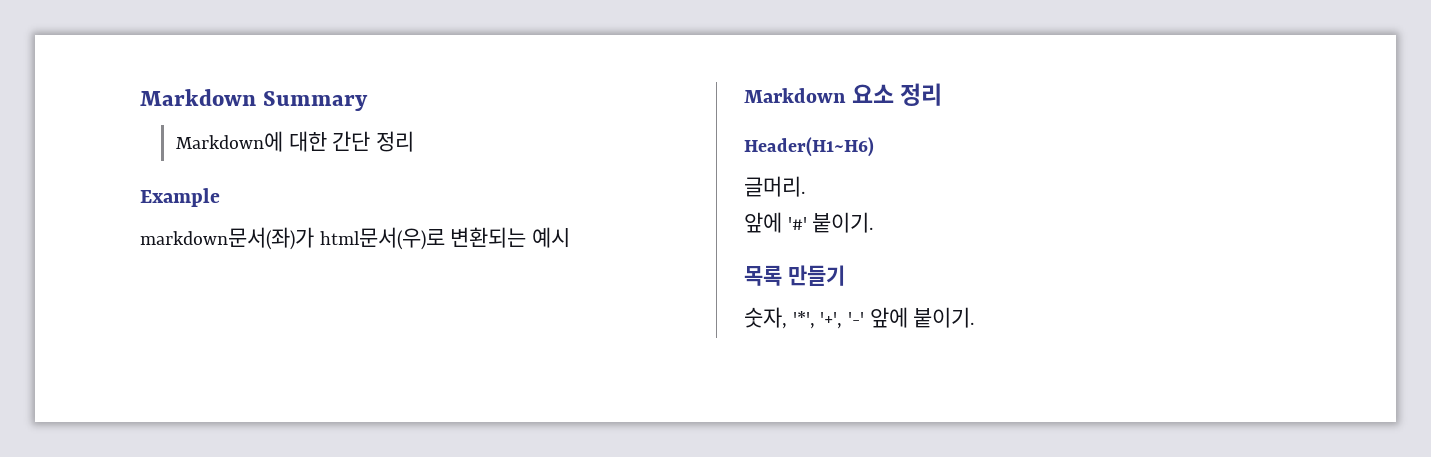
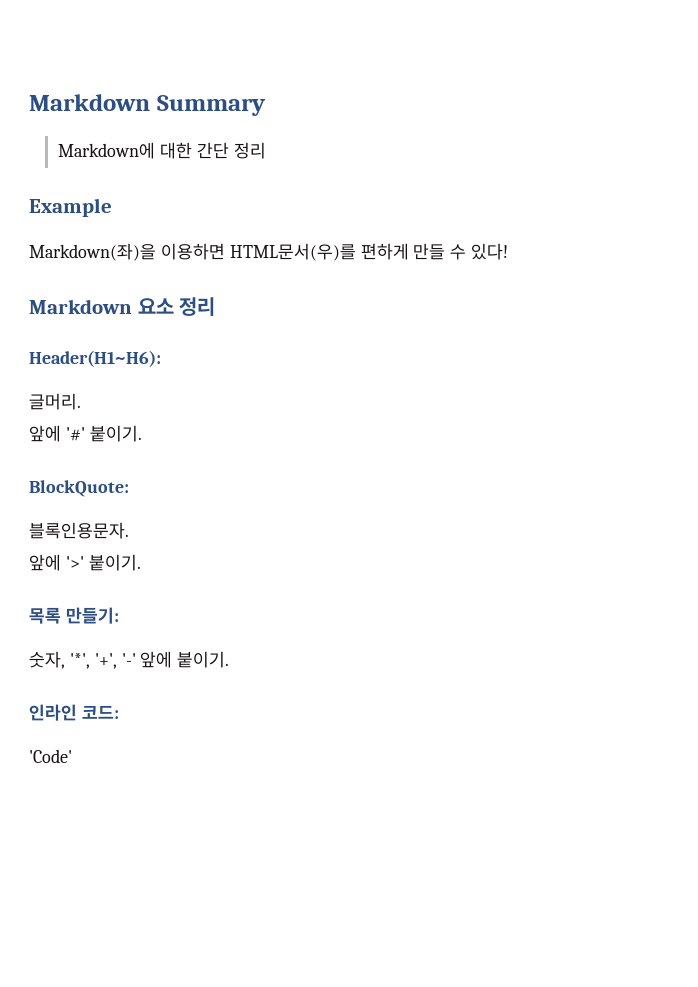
[140,227,571,250] markdown문서(좌)가 html문서(우)로 변환되는 예시 -> [29,243,509,261] Markdown(좌)을 이용하면 HTML문서(우)를 편하게 만들 수 있다!
[744,137,874,157] Header(H1~H6) -> [29,350,161,367] Header(H1~H6):
(874, 222) none -> [29,480,129,497] [29,522,129,539] [29,554,141,571] // BlockQuote: // 블록인용문자. // 앞에 '>' 붙이기.
[787,265,845,286] 만들기 -> [65,607,119,624] 만들기:
(975, 317) none -> [29,704,119,721] [29,749,72,763] // 인라인 코드: // 'Code'

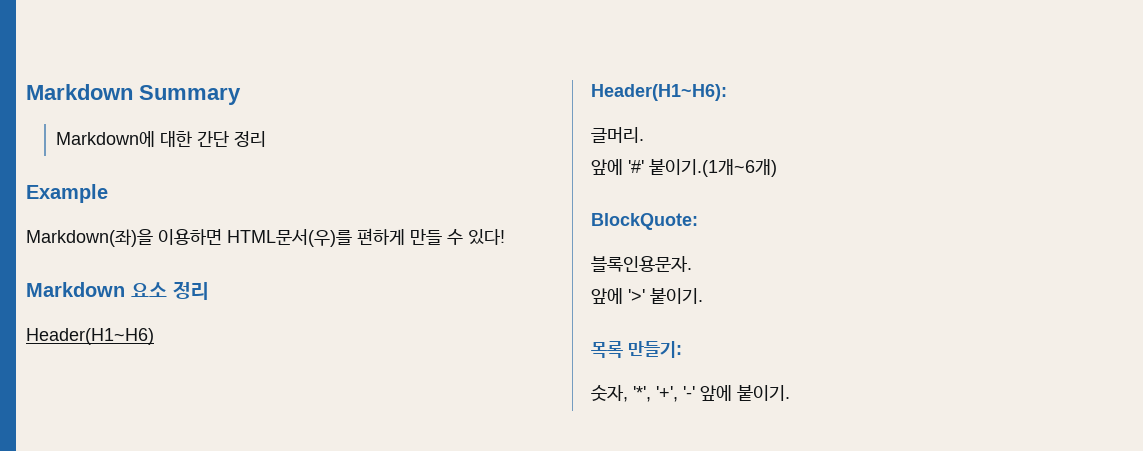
(216, 306) none -> [26,328,154,345] // Header(H1~H6)
[89,425,142,442] 붙이기. -> [649,159,777,177] 붙이기.(1개~6개)
[29,704,119,721] [29,749,72,763] // 인라인 코드: // 'Code' -> (790, 393) none

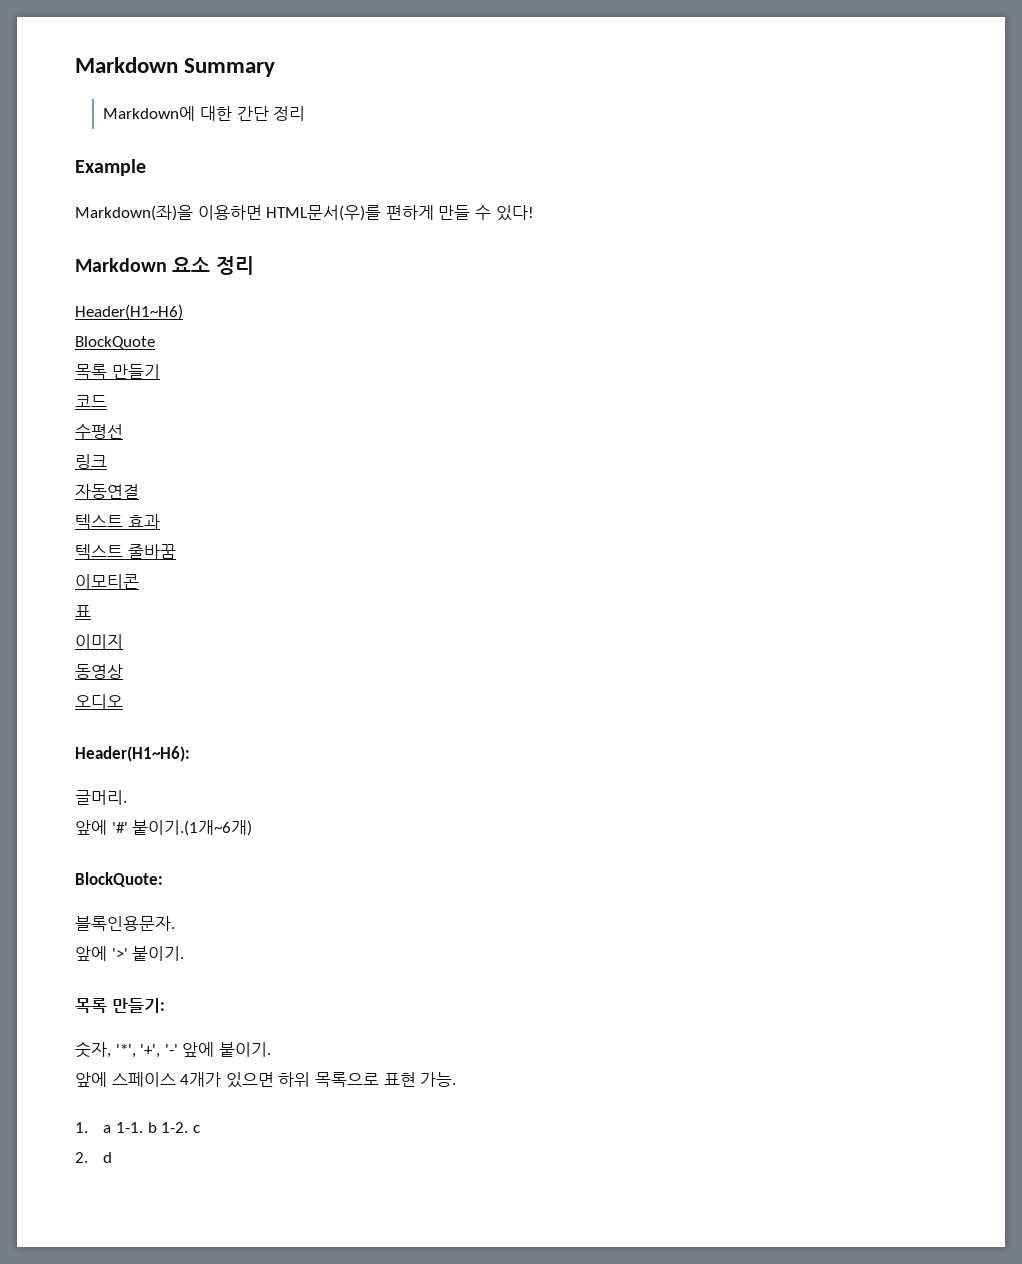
(154, 336) none -> [75,336,155,349] [75,364,160,379] [75,395,107,407] [75,424,123,439] [75,454,107,469] [75,484,139,499] [75,514,160,529] [75,544,176,559] [75,574,139,589] [75,605,91,617] [75,634,123,649] [75,664,123,679] [75,694,123,709] // BlockQuote // 목록 만들기 // 코드 // 수평선 // 링크 // 자동연결 // 텍스트 효과 // 텍스트 줄바꿈 // 이모티콘 // 표 // 이미지 // 동영상 // 오디오
(790, 393) none -> [75,1072,457,1088] [75,1122,200,1133] [75,1152,113,1163] // 앞에 스페이스 4개가 있으면 하위 목록으로 표현 가능. // 1. a 1-1. b 1-2. c // 2. d

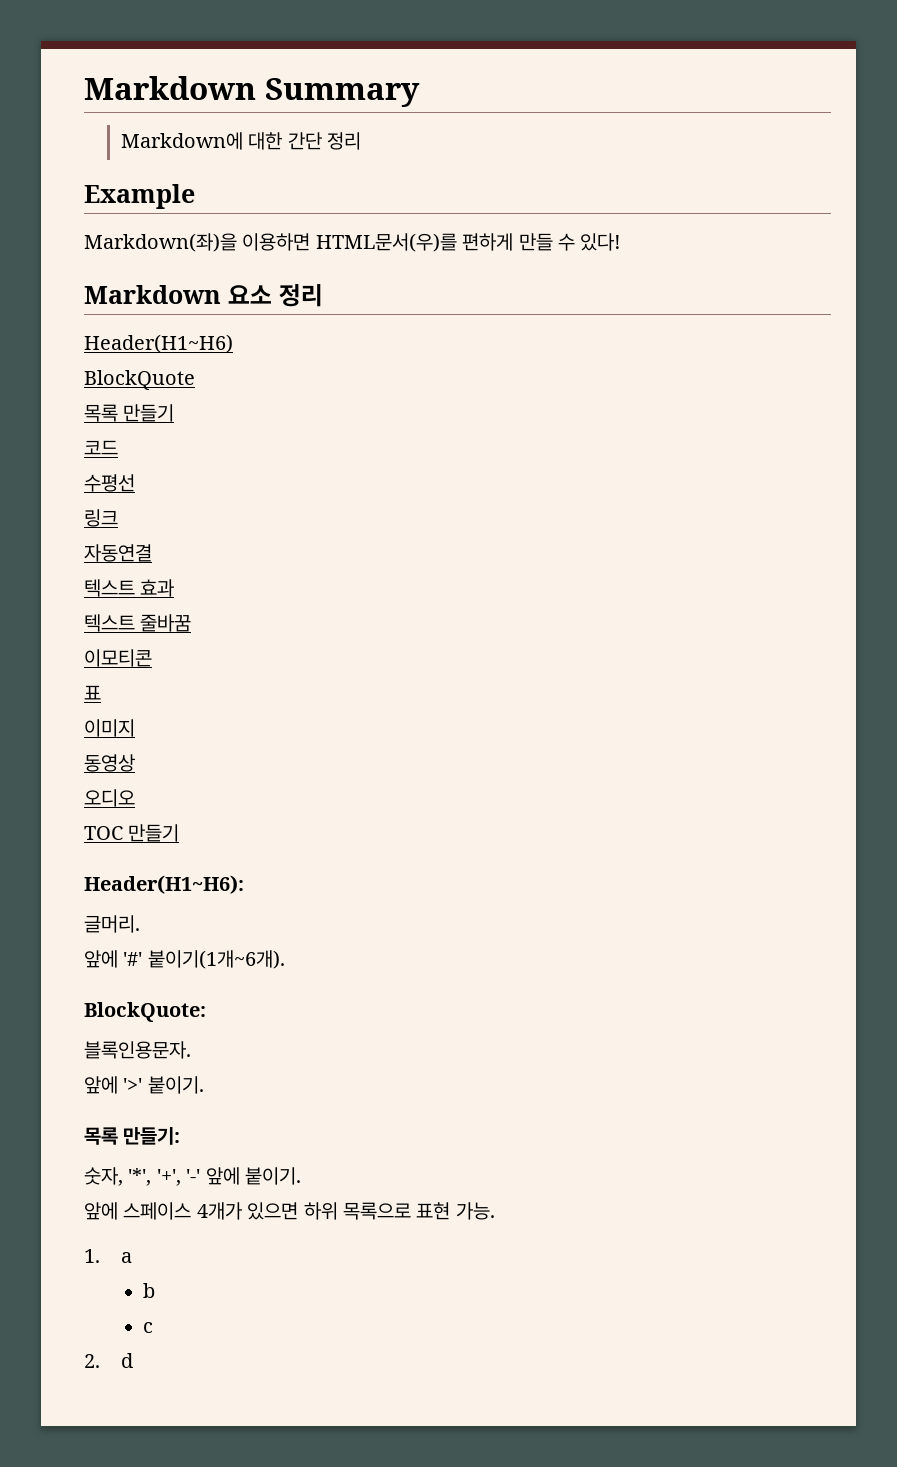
(123, 701) none -> [84,824,180,842] // TOC 만들기
[132,820,253,836] 붙이기.(1개~6개) -> [147,950,285,969] 붙이기(1개~6개).
[116,1122,144,1133] 1-1. -> (133, 1257) //
[161,1122,189,1133] 1-2. -> (156, 1290) //

